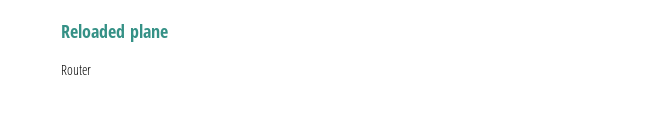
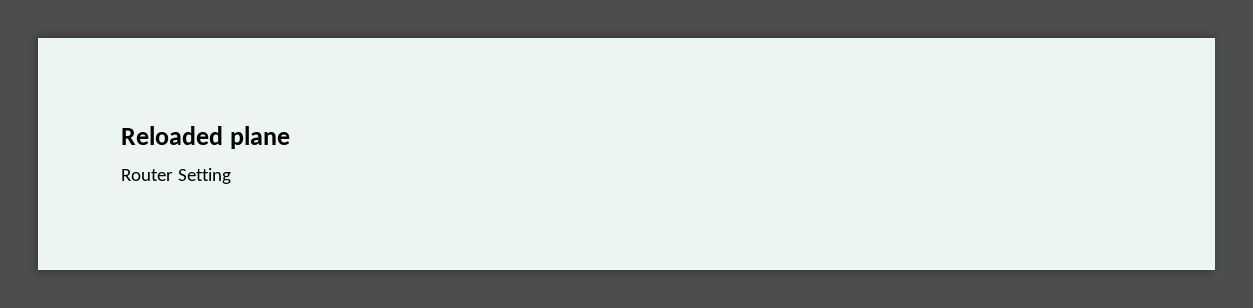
(91, 70) none -> [177,168,231,184] Setting

